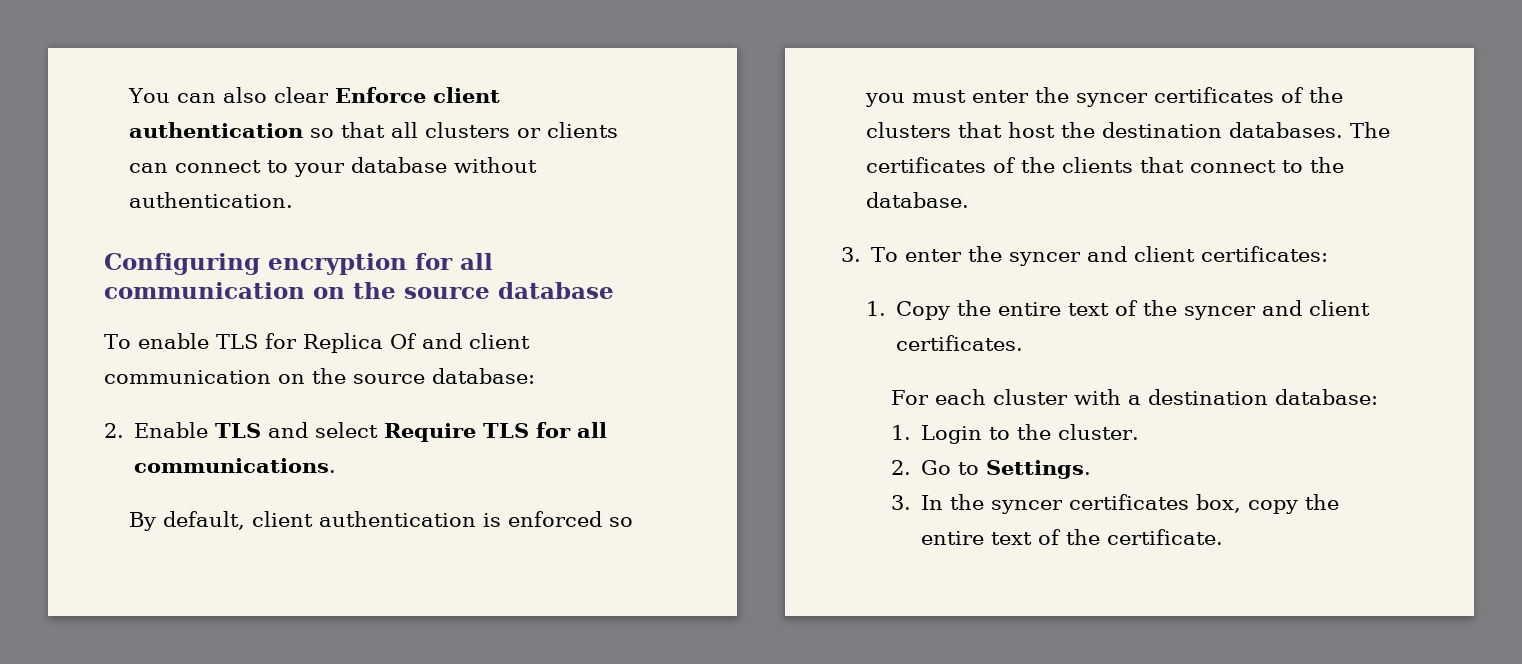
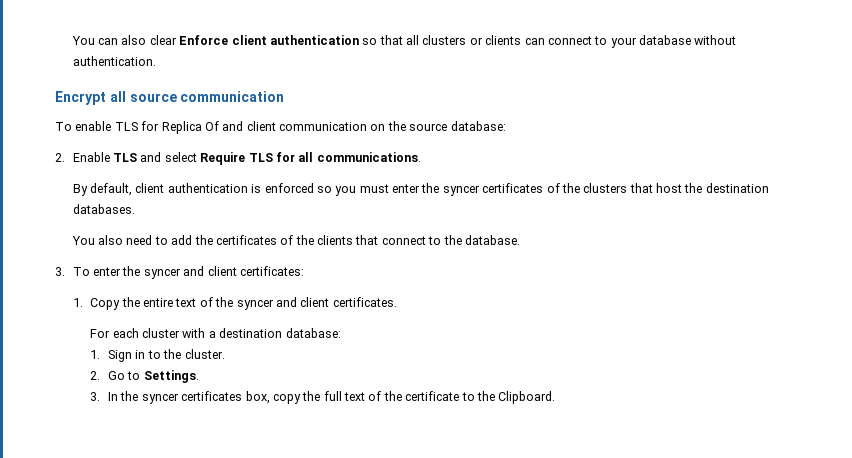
[104,253,493,275] [104,282,614,299] Configuring encryption for all communication on the source database -> [55,91,285,105] Encrypt all source communication
[1349,122,1390,138] The -> [71,235,213,245] // You also need to add the
[920,425,982,444] Login -> [108,350,146,362] Sign in
[920,529,1223,545] entire text of the certificate. -> [323,391,556,404] full text of the certificate to the Clipboard.

